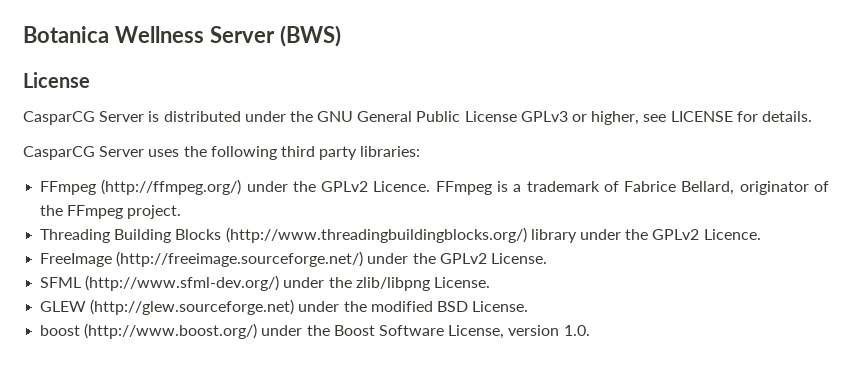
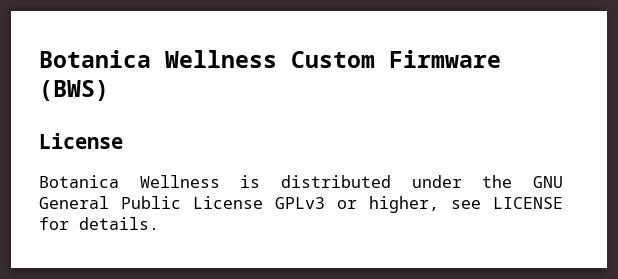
[23,26,275,43] Botanica Wellness Server -> [39,50,501,68] Botanica Wellness Custom Firmware
[23,111,145,125] CasparCG Server -> [39,175,220,188] Botanica Wellness
[23,146,421,160] [40,179,829,195] [40,205,182,219] [40,227,761,243] [40,251,547,267] [40,275,490,291] [40,299,529,315] [40,323,590,339] // CasparCG Server uses the following third party libraries: // FFmpeg (http://ffmpeg.org/) under the GPLv2 Licence. FFmpeg is a trademark of Fabrice Bellard, originator of the FFmpeg project. // Threading Building Blocks (http://www.threadingbuildingblocks.org/) library under the GPLv2 Licence. // FreeImage (http://freeimage.sourceforge.net/) under the GPLv2 License. // SFML (http://www.sfml-dev.org/) under the zlib/libpng License. // GLEW (http://glew.sourceforge.net) under the modified BSD License. // boost (http://www.boost.org/) under the Boost Software License, version 1.0. -> (159, 223) none

